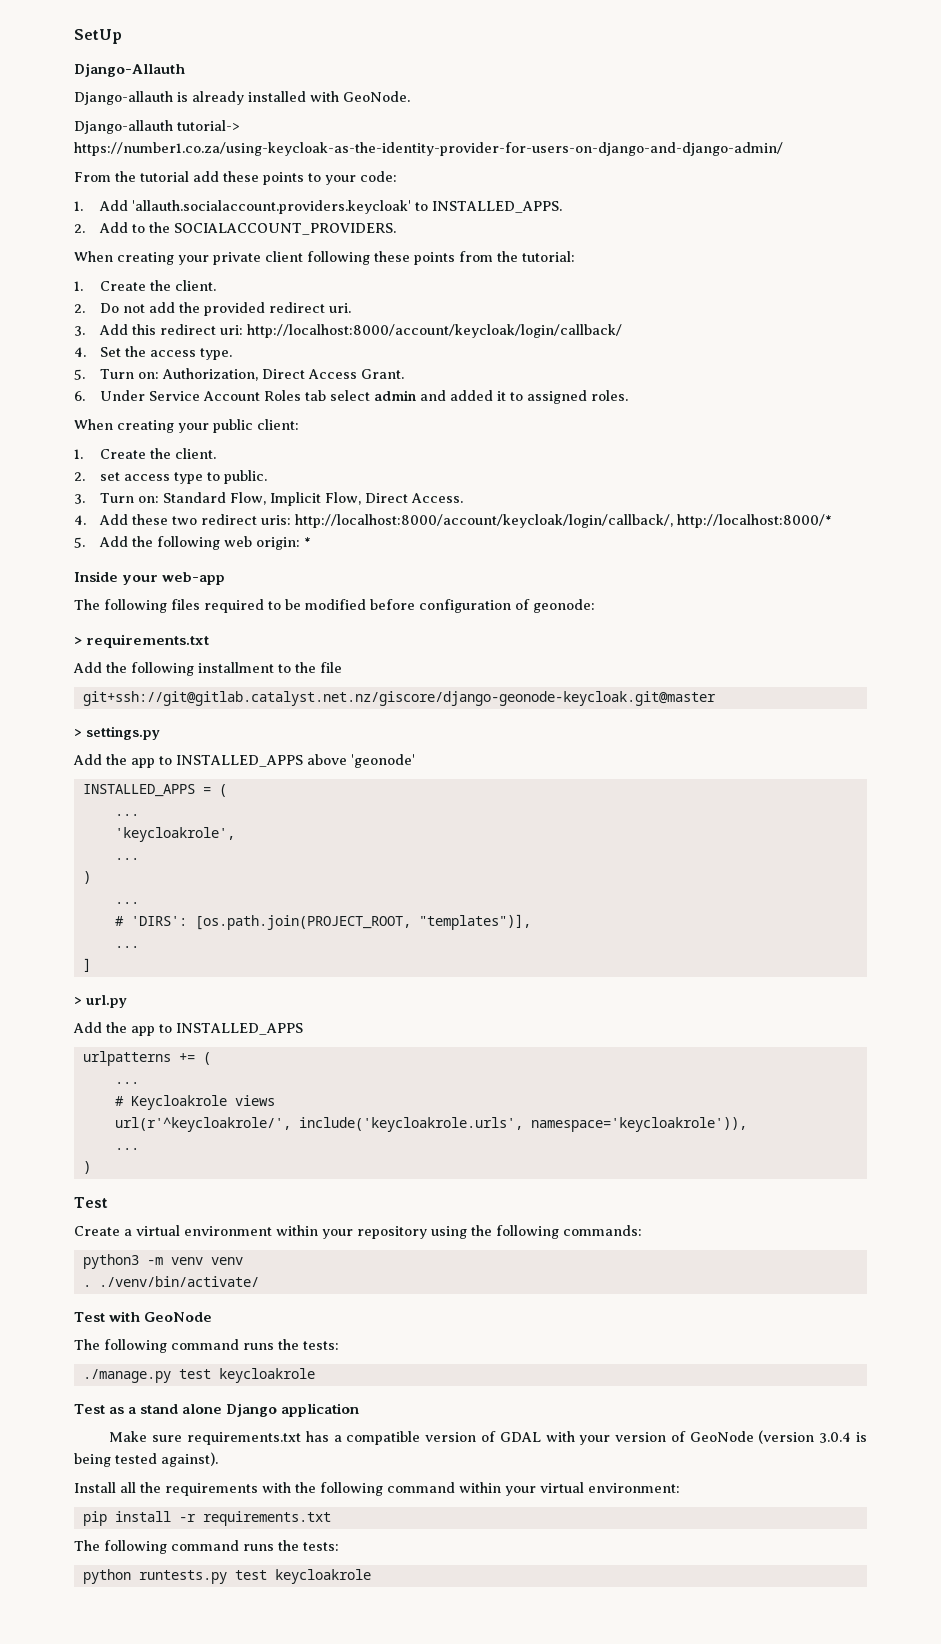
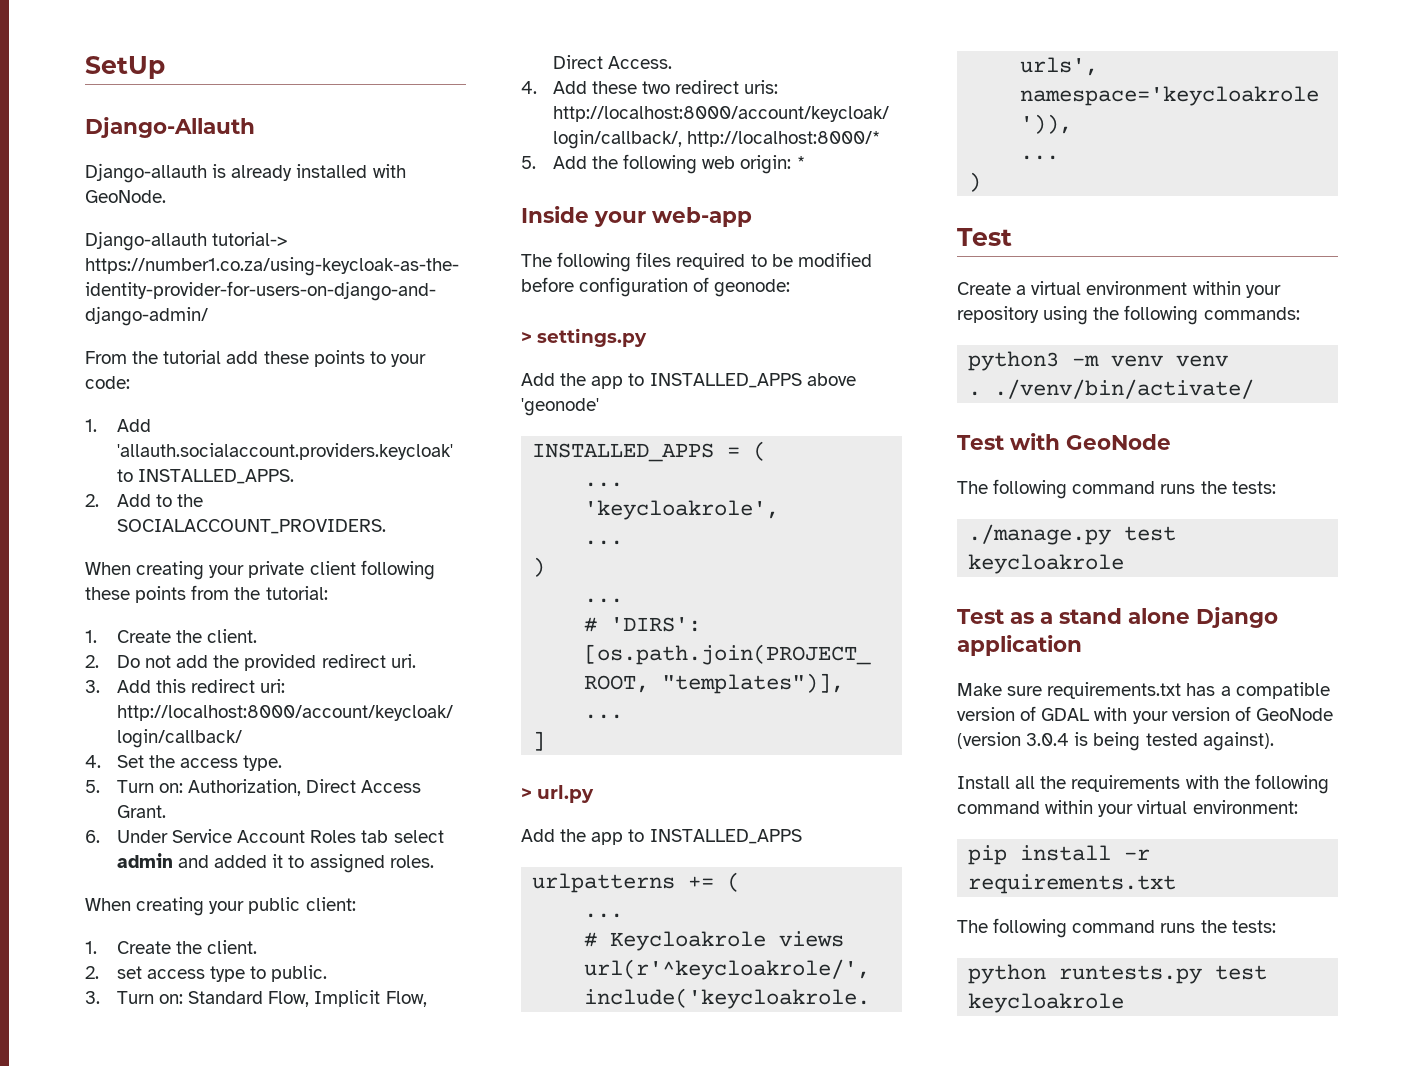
[74,634,210,648] [73,662,342,676] [82,691,716,706] // > requirements.txt // Add the following installment to the file // git+ssh://git@gitlab.catalyst.net.nz/giscore/django-geonode-keycloak.git@master -> (791, 288) none

